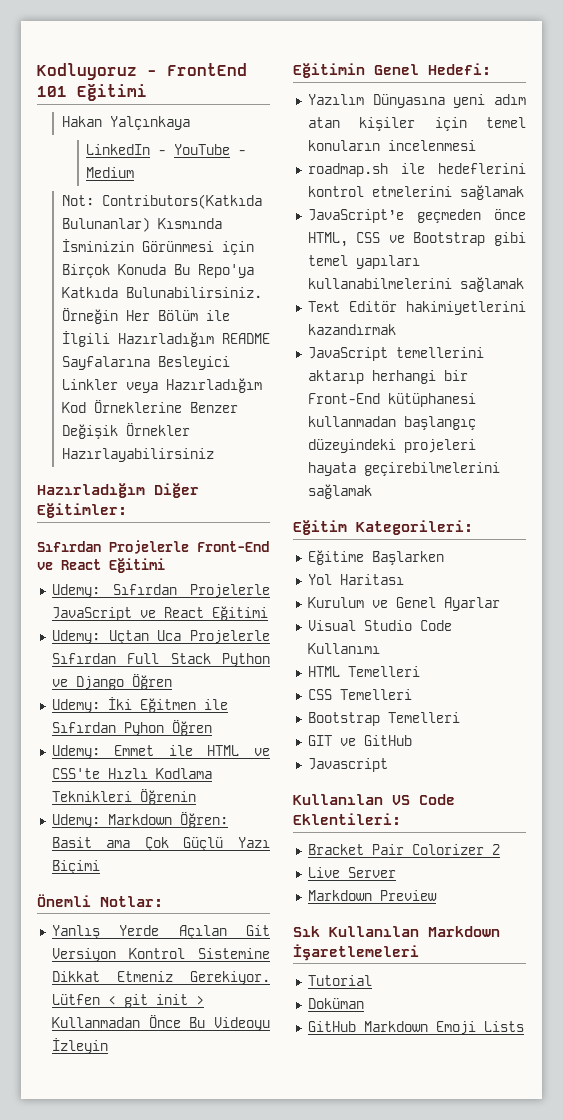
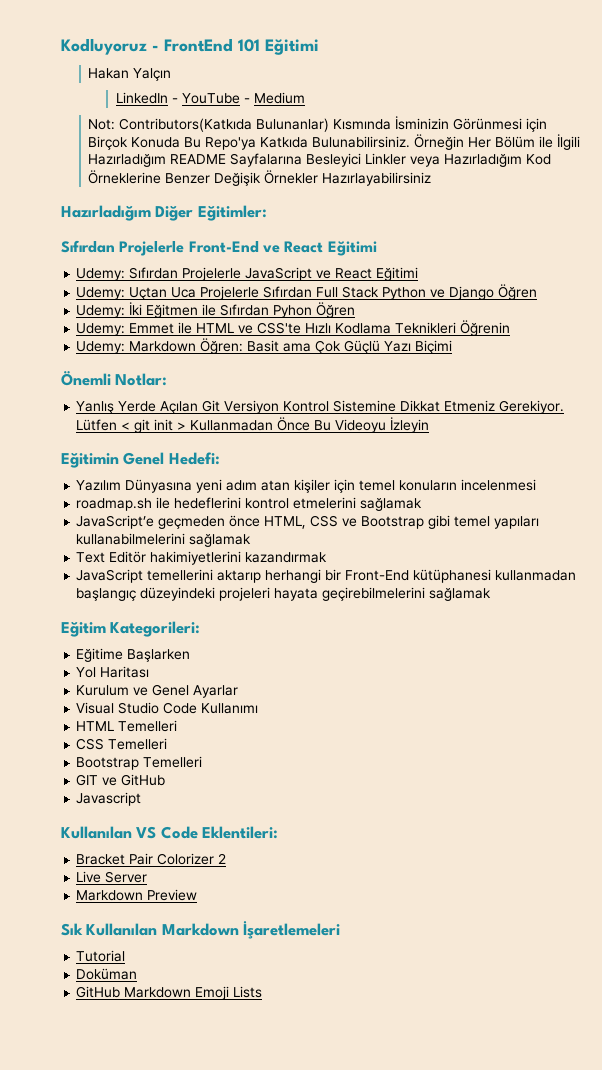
[109,116,190,130] Yalçınkaya -> [133,68,172,81] Yalçın

